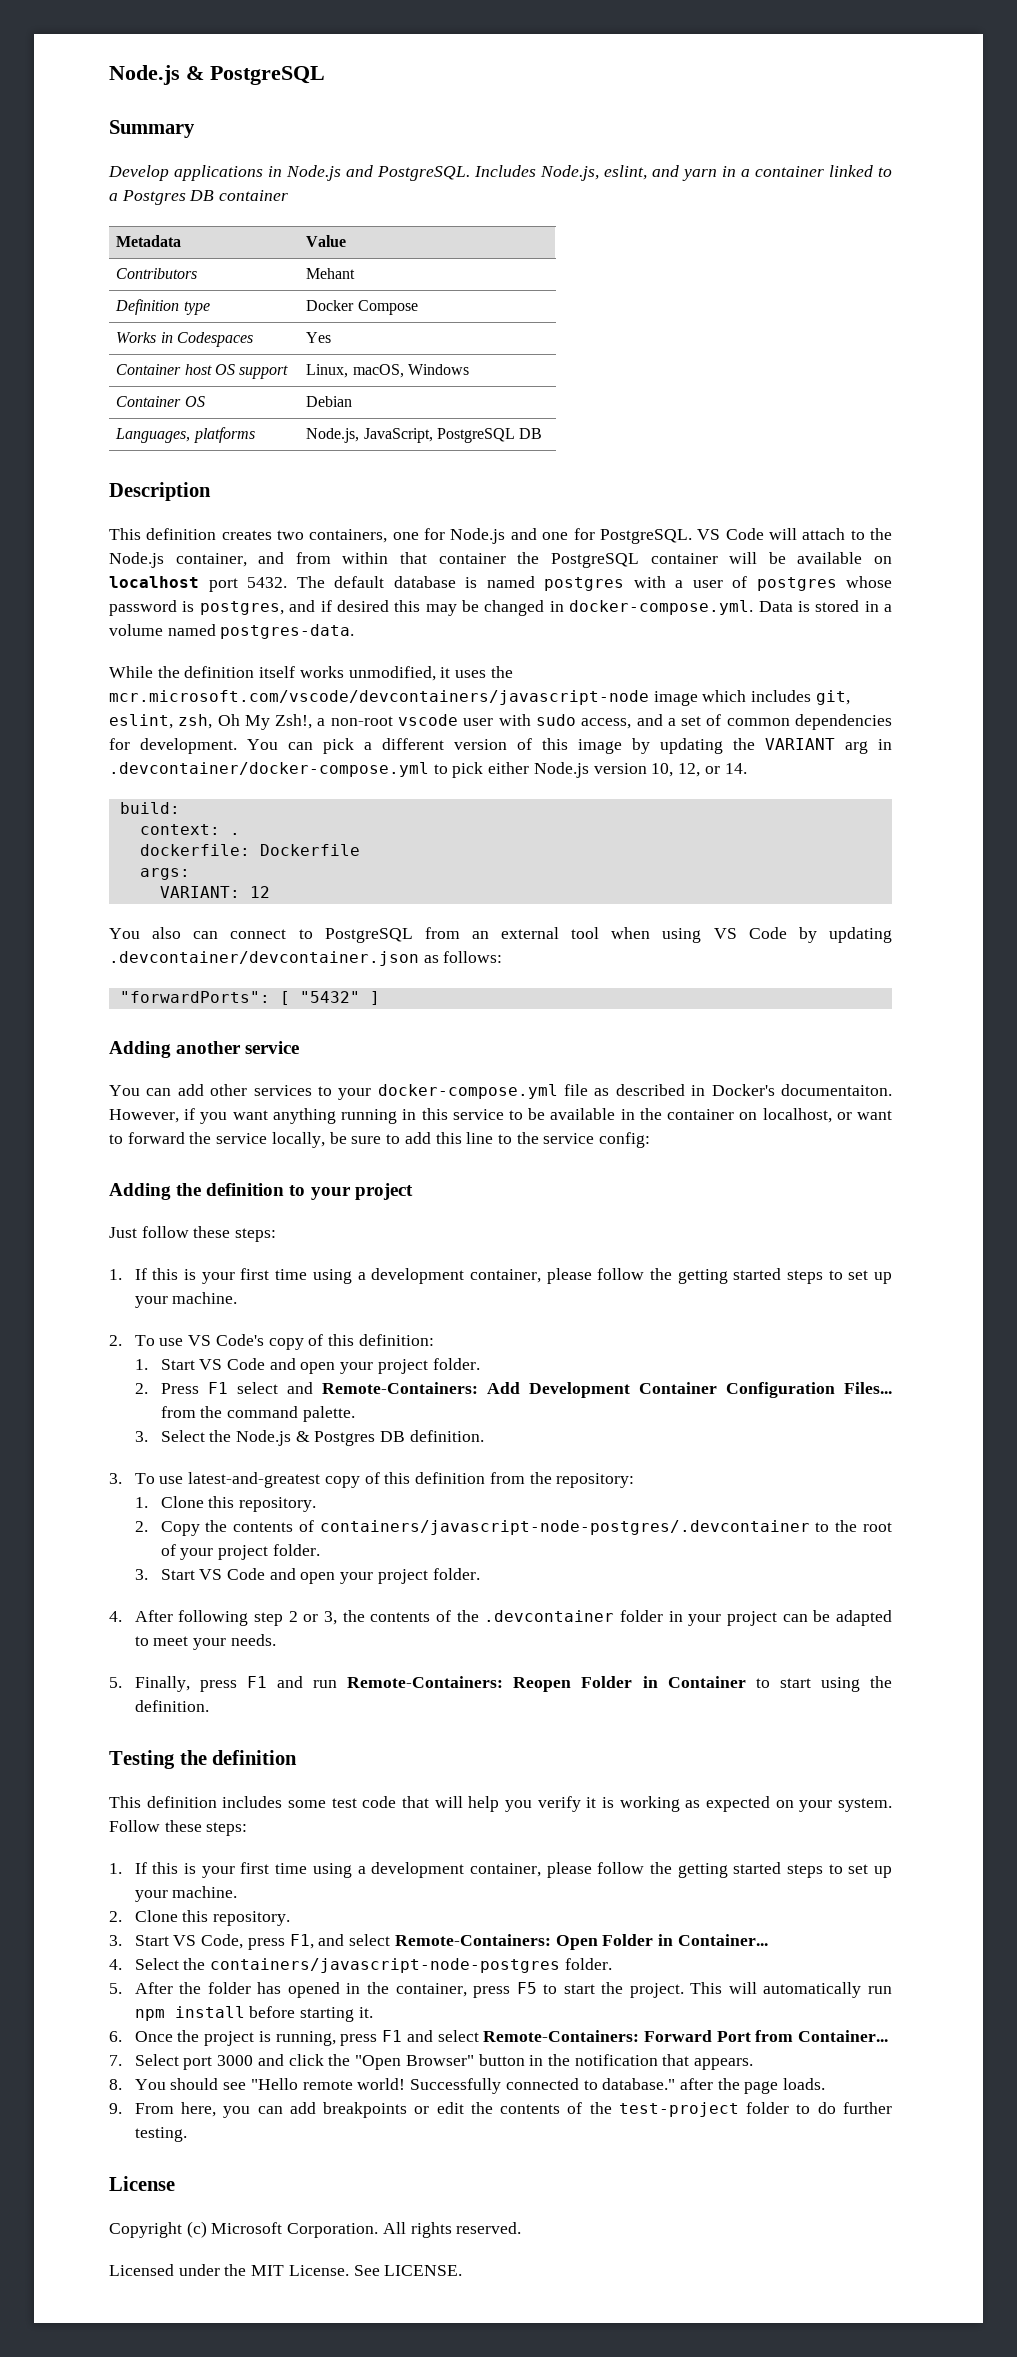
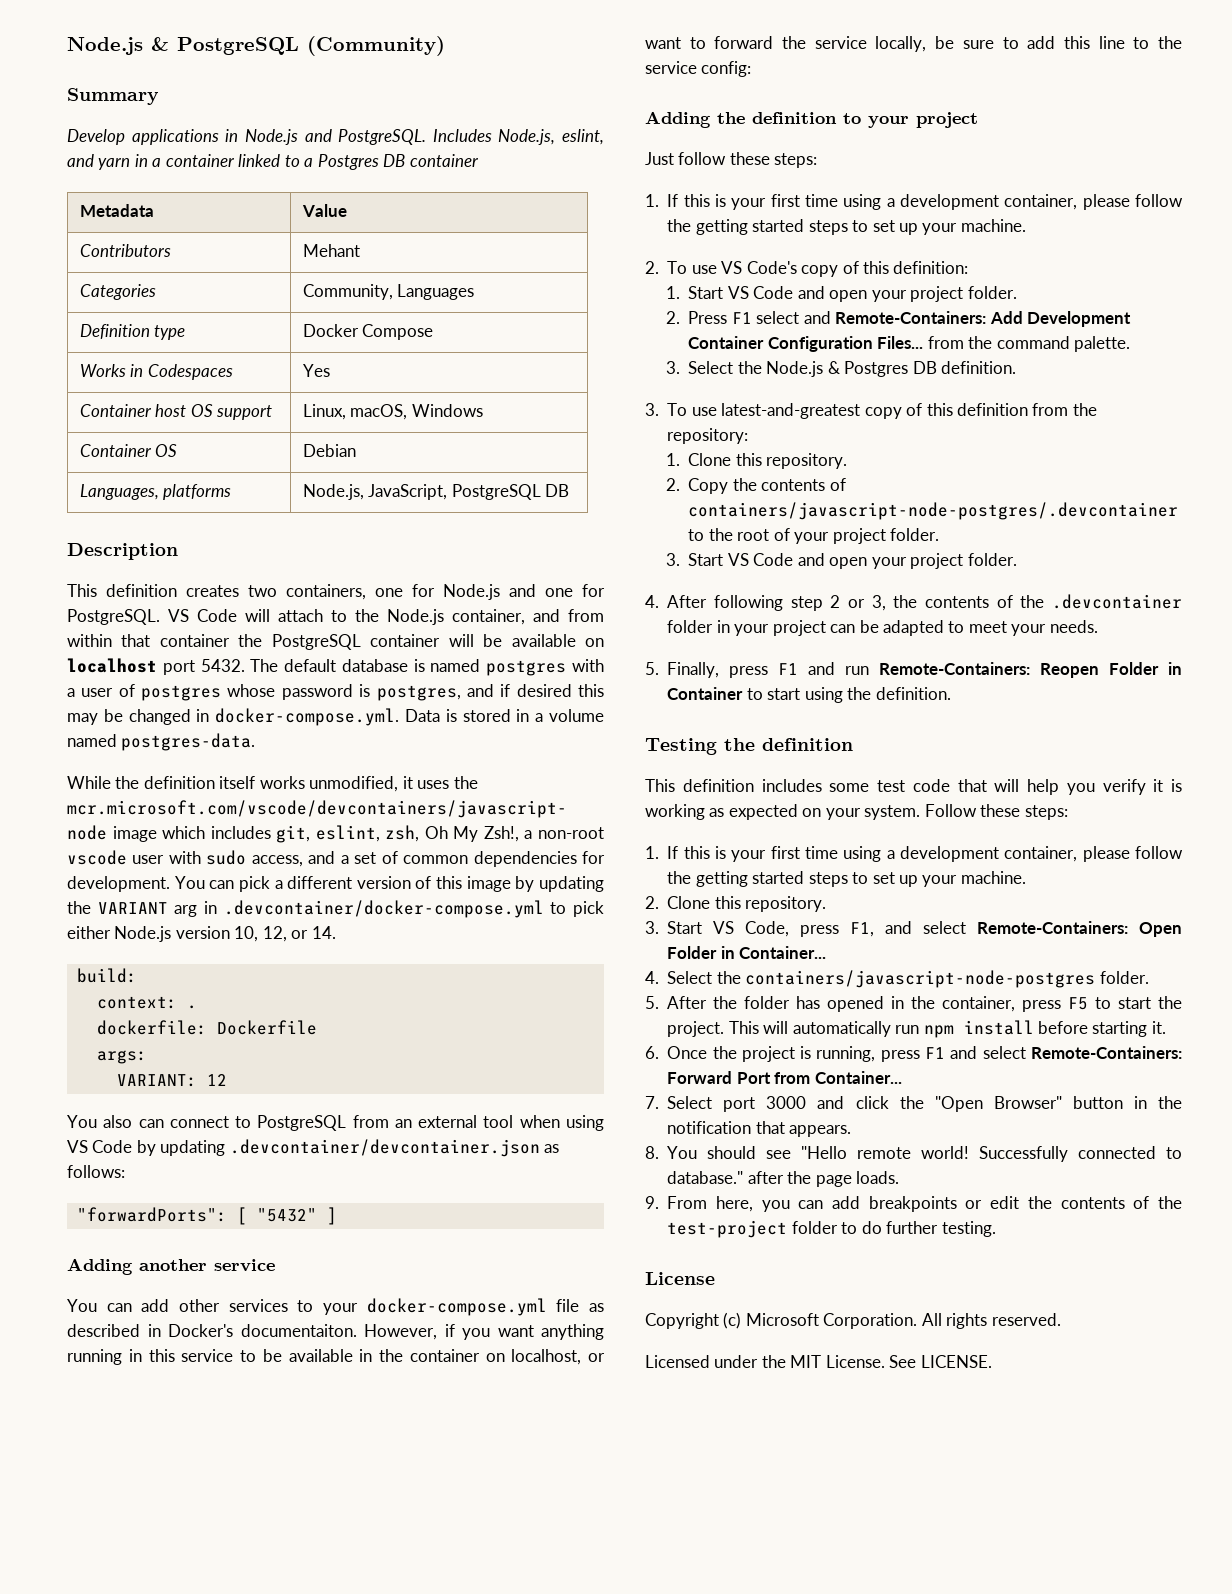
(325, 75) none -> [307,36,445,56] (Community)
(356, 273) none -> [79,284,156,300] [302,284,475,300] // Categories | Community, Languages

